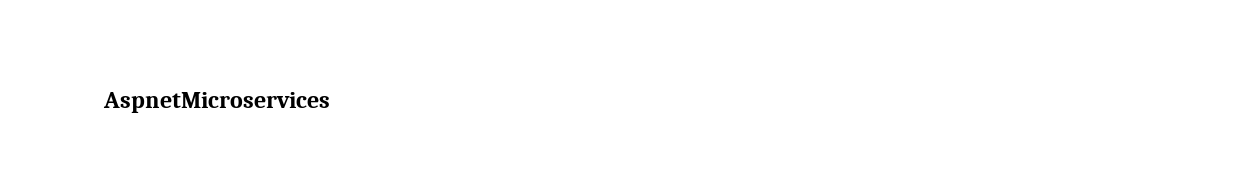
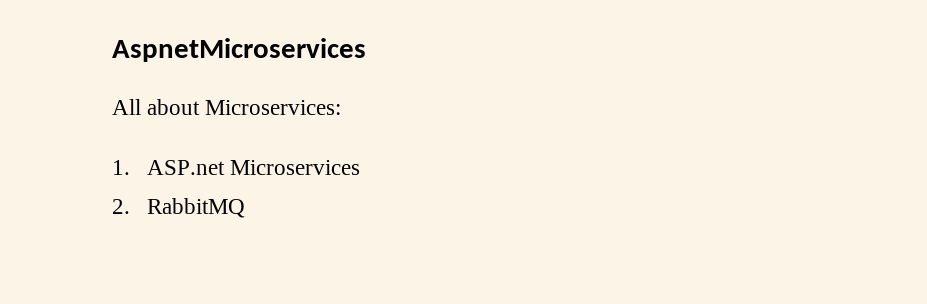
(330, 102) none -> [112,99,342,115] [112,160,361,175] [112,198,246,218] // All about Microservices: // 1. ASP.net Microservices // 2. RabbitMQ

